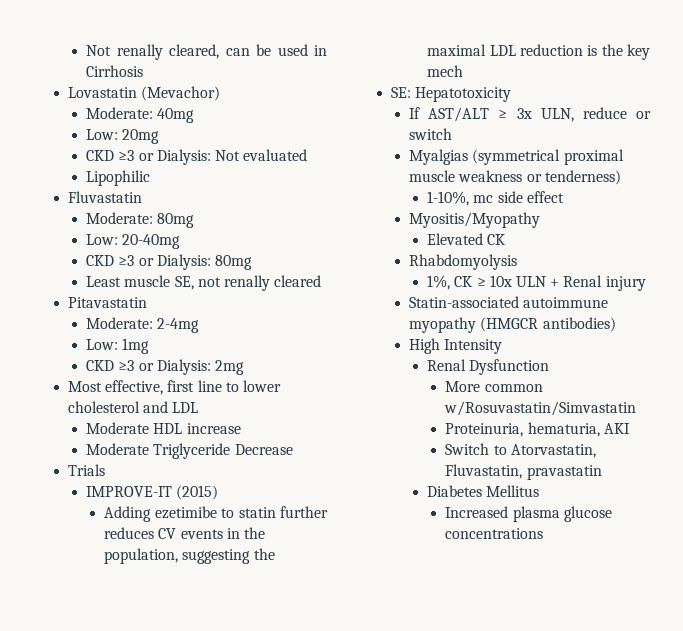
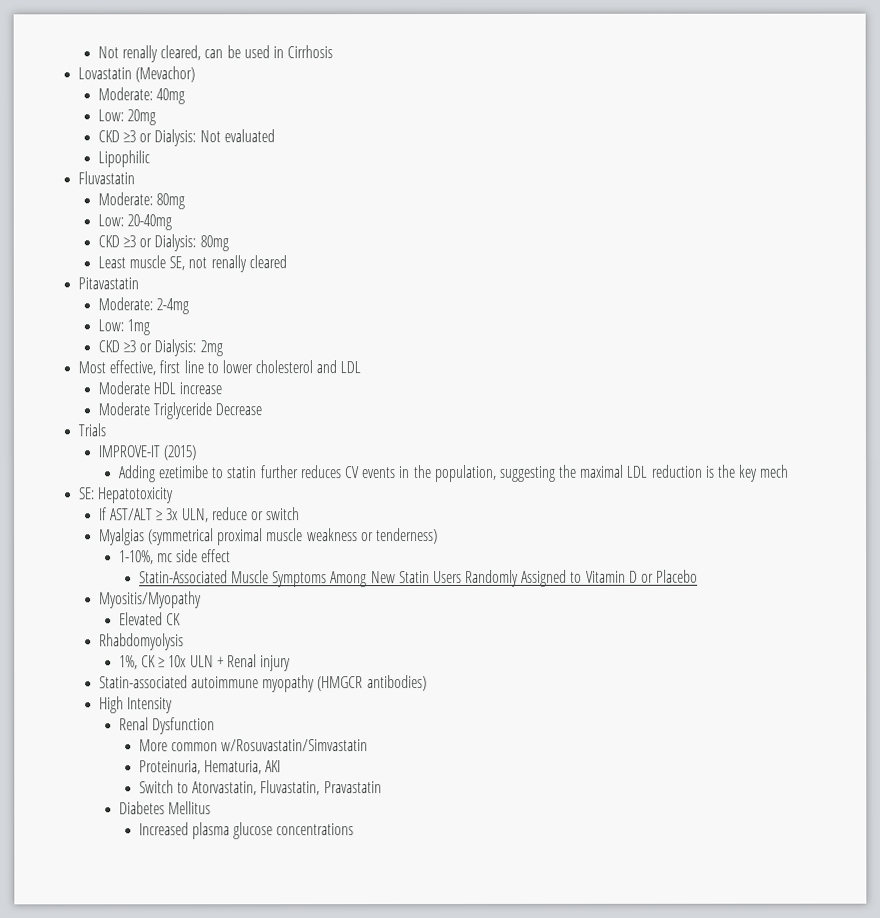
(564, 197) none -> [138,569,699,588] // Statin-Associated Muscle Symptoms Among New Statin Users Randomly Assigned to Vitamin D or Placebo
[527,422,600,437] hematuria, -> [203,760,262,775] Hematuria,
[526,465,602,480] pravastatin -> [323,781,382,794] Pravastatin

